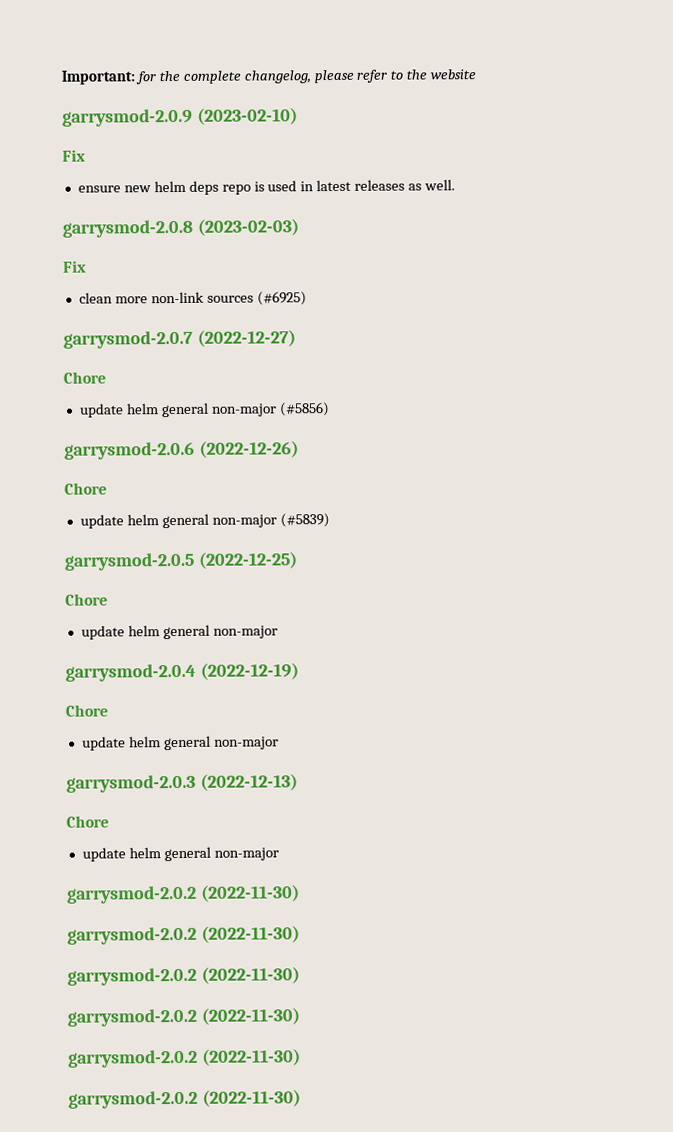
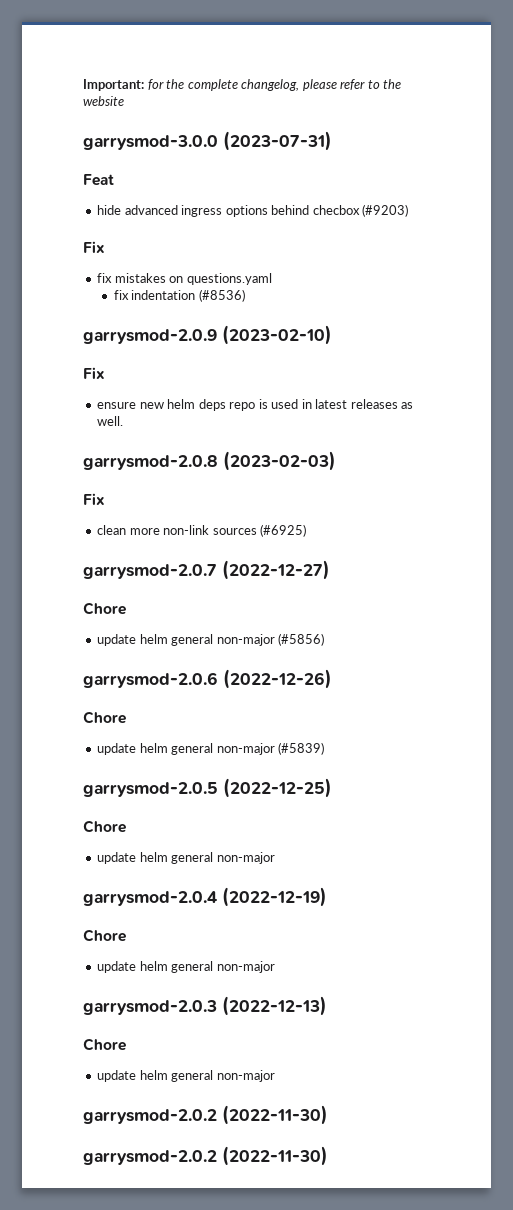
(477, 74) none -> [83,131,332,151] [83,174,114,186] [97,204,409,217] [83,241,105,253] [97,273,272,285] [113,289,245,302] // garrysmod-3.0.0 (2023-07-31) // Feat // hide advanced ingress options behind checbox (#9203) // Fix // fix mistakes on questions.yaml // fix indentation (#8536)
[67,966,300,986] [67,1007,300,1027] [68,1048,301,1068] [68,1089,301,1109] // garrysmod-2.0.2 (2022-11-30) // garrysmod-2.0.2 (2022-11-30) // garrysmod-2.0.2 (2022-11-30) // garrysmod-2.0.2 (2022-11-30) -> (328, 1156) none

